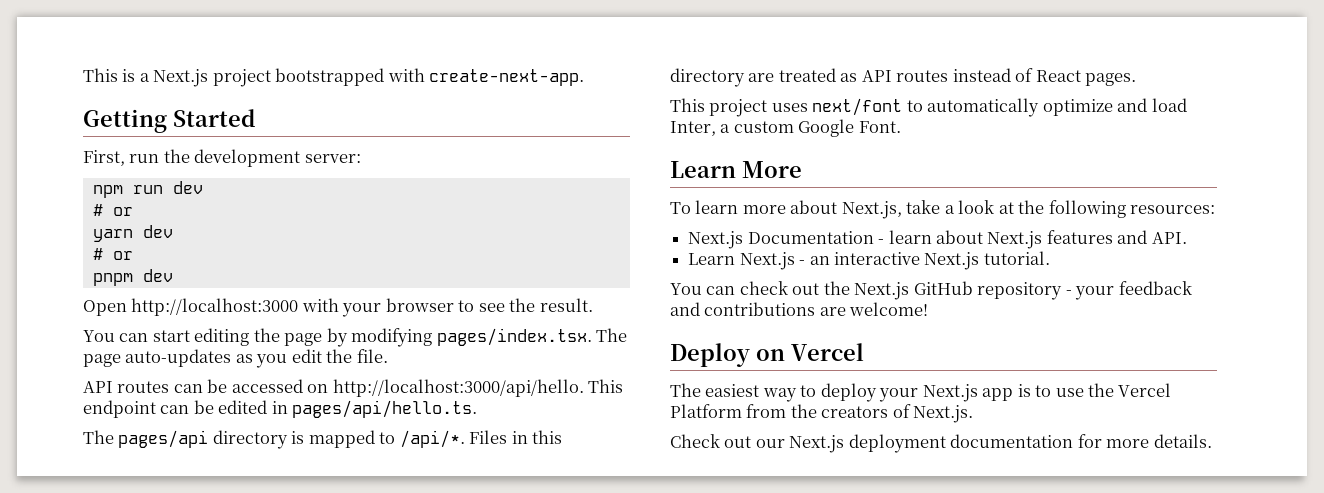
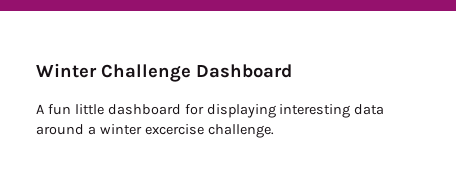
[83,68,585,87] [83,109,255,133] [83,149,361,167] [92,181,203,198] [92,204,133,216] [92,225,173,242] [92,248,133,260] [92,269,173,286] [83,298,593,317] [83,328,628,347] [83,349,388,368] [83,379,624,397] [83,400,478,418] [83,430,563,449] [670,68,1137,87] [670,98,1187,117] [670,119,901,137] [670,161,802,178] [670,200,1216,219] [688,230,1187,249] [688,251,1050,270] [670,281,1192,300] [670,302,929,316] [670,343,864,367] [670,383,1172,402] [670,404,974,423] [670,434,1212,453] This is a Next.js project bootstrapped with create-next-app. // Getting Started // First, run the development server: // npm run dev // # or // yarn dev // # or // pnpm dev // Open http://localhost:3000 with your browser to see the result. // You can start editing the page by modifying pages/index.tsx. The page auto-updates as you edit the file. // API routes can be accessed on http://localhost:3000/api/hello. This endpoint can be edited in pages/api/hello.ts. // The pages/api directory is mapped to /api/*. Files in this directory are treated as API routes instead of React pages. // This project uses next/font to automatically optimize and load Inter, a custom Google Font. // Learn More // To learn more about Next.js, take a look at the following resources: // Next.js Documentation - learn about Next.js features and API. // Learn Next.js - an interactive Next.js tutorial. // You can check out the Next.js GitHub repository - your feedback and contributions are welcome! // Deploy on Vercel // The easiest way to deploy your Next.js app is to use the Vercel Platform from the creators of Next.js. // Check out our Next.js deployment documentation for more details. -> [36,63,292,82] [36,104,385,118] [36,124,274,138] Winter Challenge Dashboard // A fun little dashboard for displaying interesting data around a winter excercise challenge.

